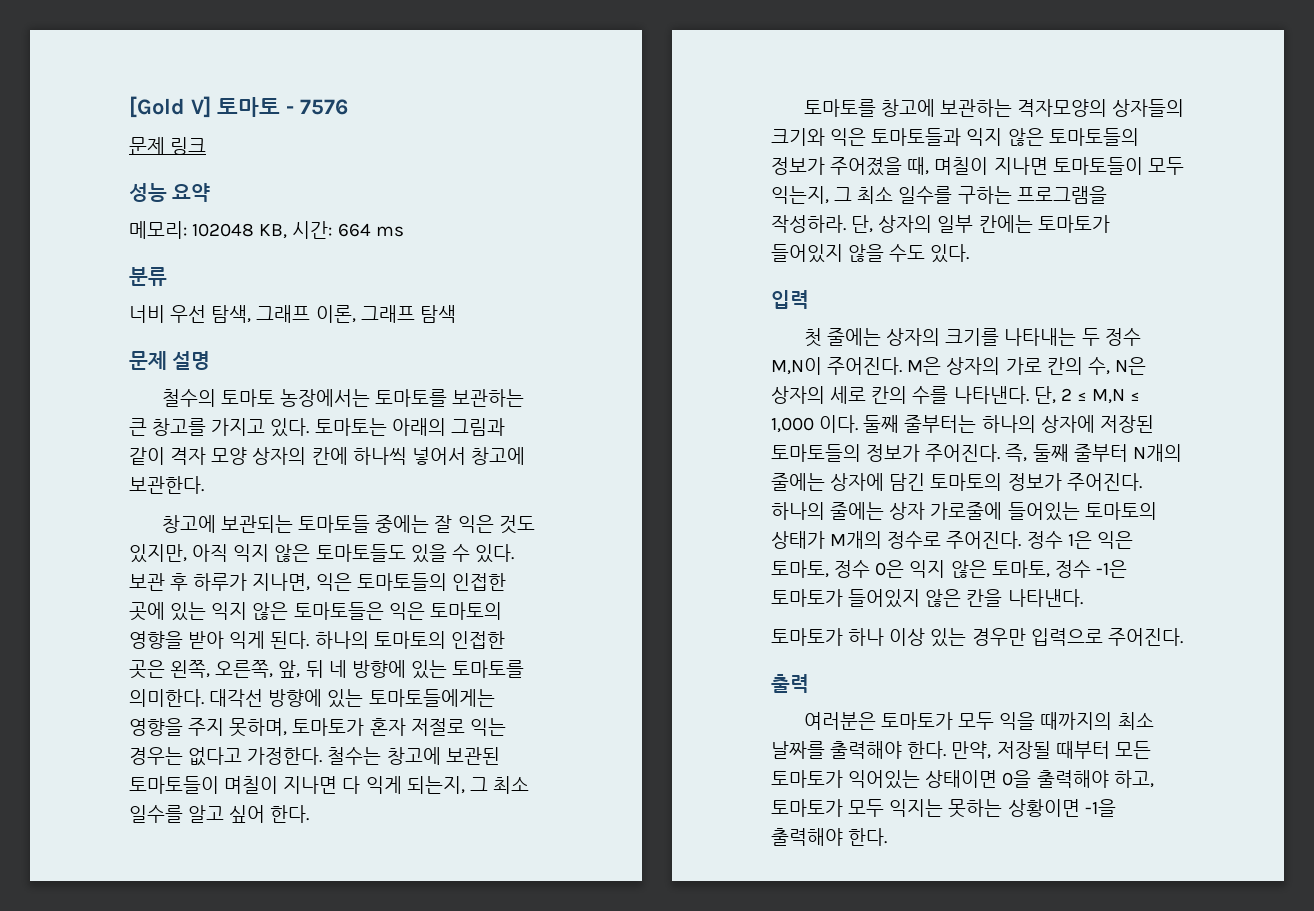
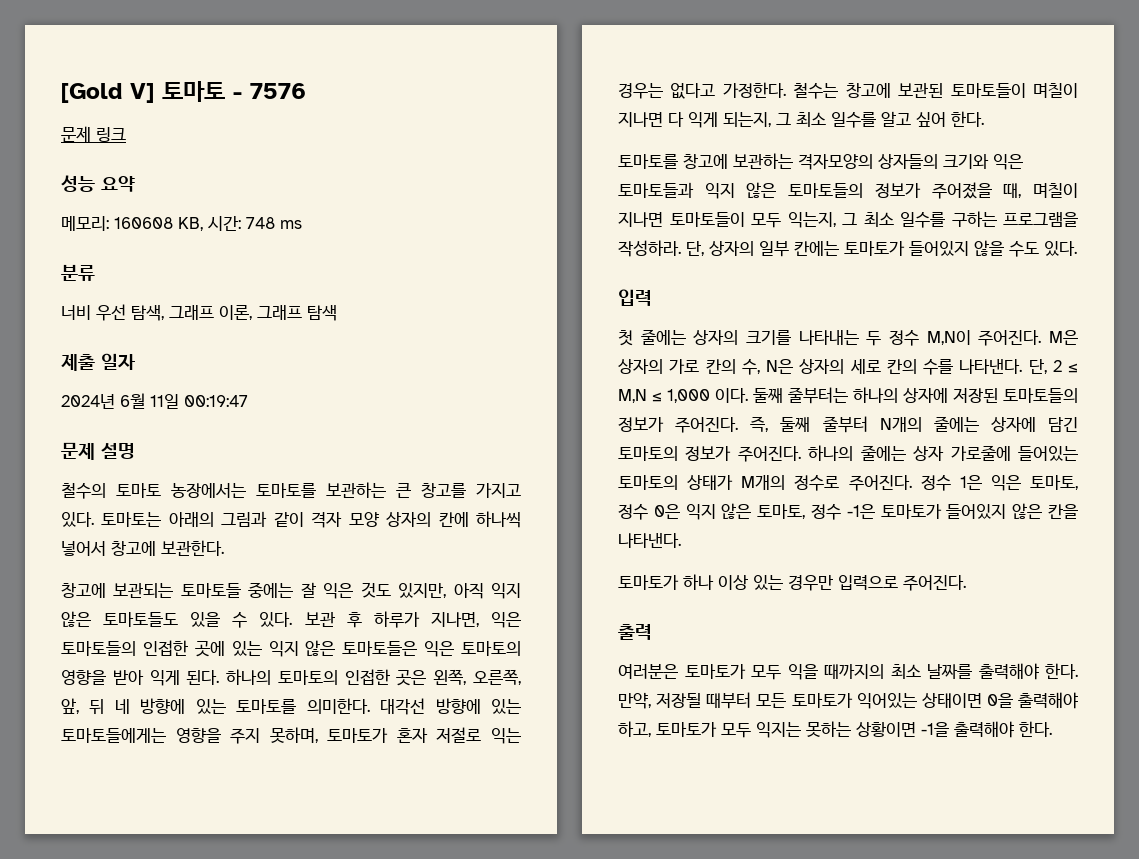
[192,223,255,237] 102048 -> [114,217,173,229] 160608
[337,223,371,237] 664 -> [246,217,275,229] 748
(456, 314) none -> [61,353,135,371] [61,393,248,409] // 제출 일자 // 2024년 6월 11일 00:19:47

